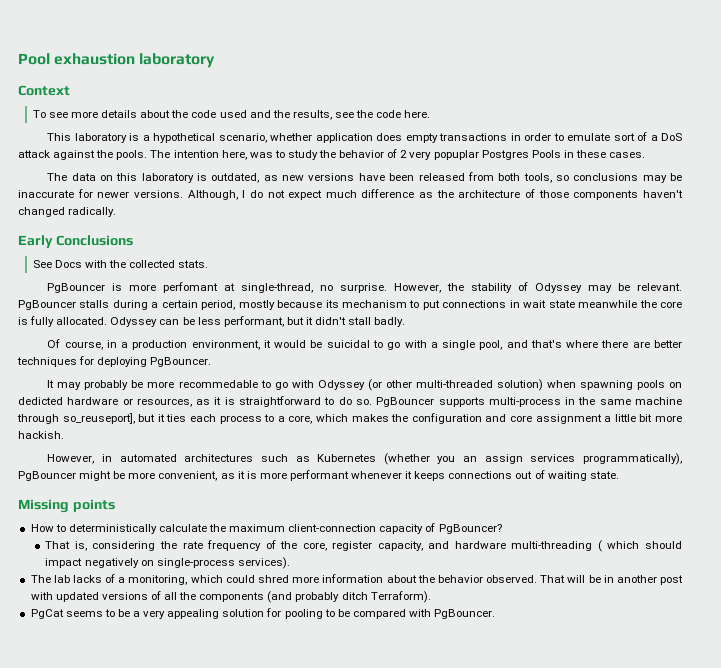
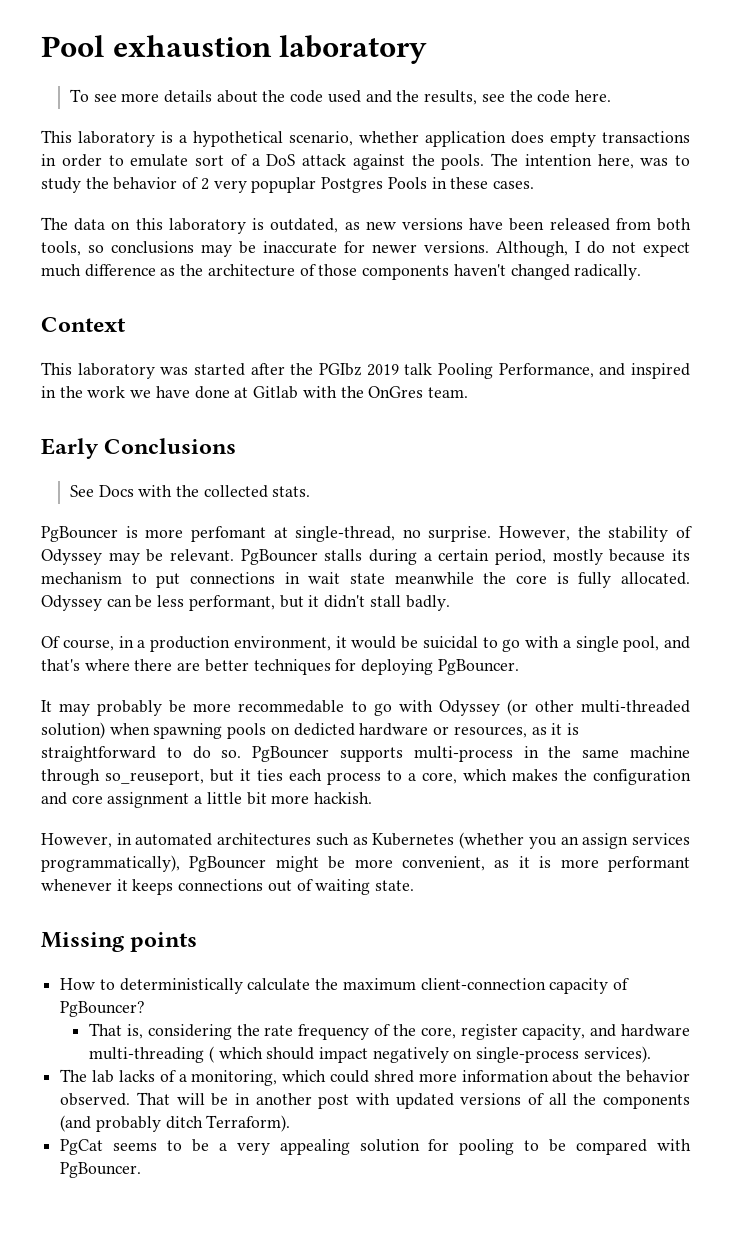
[18,85,70,96] // Context -> (428, 49) none
(117, 212) none -> [41,317,126,332] [41,362,690,379] [41,386,468,399] // Context // This laboratory was started after the PGIbz 2019 talk Pooling Performance, and inspired in the work we have done at Gitlab with the OnGres team.
[62,413,135,424] so_reuseport], -> [105,770,204,785] so_reuseport,

